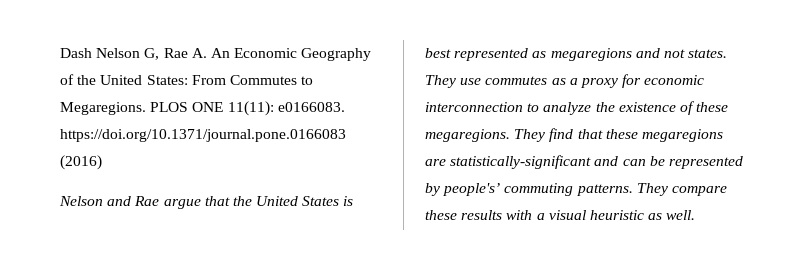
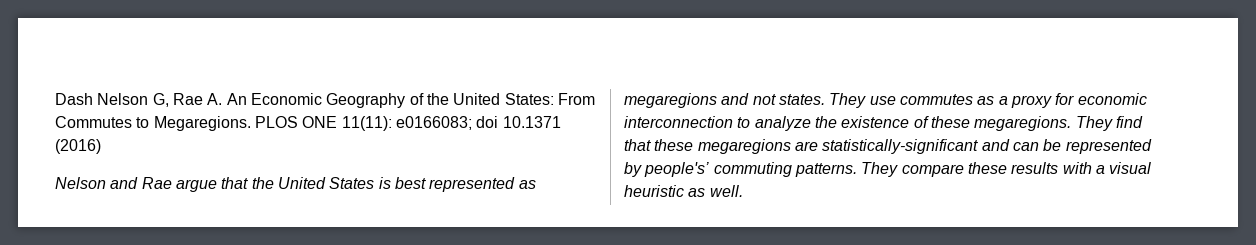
[277,102,345,112] [60,129,346,142] e0166083. https://doi.org/10.1371/journal.pone.0166083 -> [395,116,561,130] e0166083; doi 10.1371

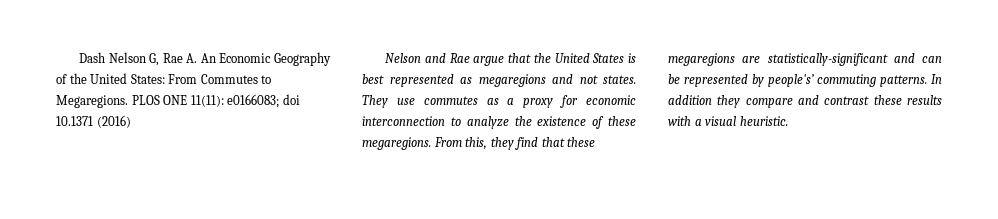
[1075,116,1113,131] They -> [433,137,514,150] From this, they
[861,162,964,177] They compare -> [931,74,942,84] [668,95,870,108] In addition they compare and contrast
[624,185,743,197] heuristic as well. -> [739,116,788,126] heuristic.

